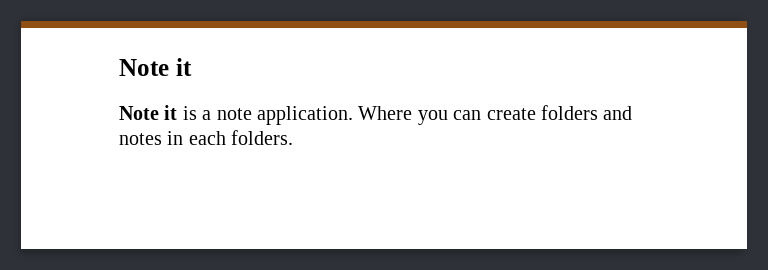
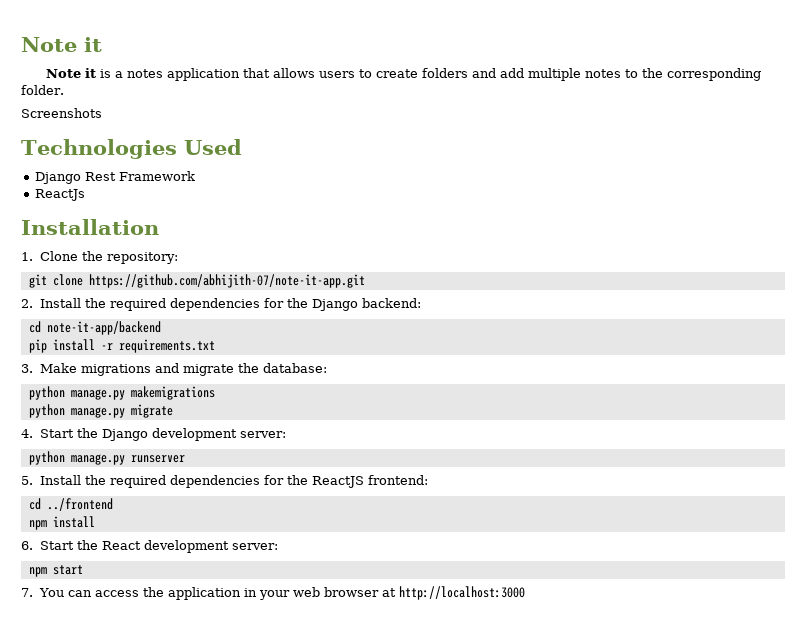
[216,105,633,125] [119,130,294,145] note application. Where you can create folders and notes in each folders. -> [126,68,761,81] [21,85,64,95] [21,108,102,118] [21,139,242,159] [35,171,196,184] [35,189,86,201] [21,219,159,235] [21,251,178,264] [28,274,365,288] [21,298,421,311] [28,321,161,335] [28,339,215,353] [21,363,327,376] [28,386,215,400] [28,404,173,418] [21,428,286,441] [28,451,185,465] [21,475,428,488] [28,498,113,511] [28,516,95,530] [21,540,278,553] [28,565,83,577] [21,586,526,600] notes application that allows users to create folders and add multiple notes to the corresponding folder. // Screenshots // Technologies Used // Django Rest Framework // ReactJs // Installation // 1. Clone the repository: // git clone https://github.com/abhijith-07/note-it-app.git // 2. Install the required dependencies for the Django backend: // cd note-it-app/backend // pip install -r requirements.txt // 3. Make migrations and migrate the database: // python manage.py makemigrations // python manage.py migrate // 4. Start the Django development server: // python manage.py runserver // 5. Install the required dependencies for the ReactJS frontend: // cd ../frontend // npm install // 6. Start the React development server: // npm start // 7. You can access the application in your web browser at http://localhost:3000

